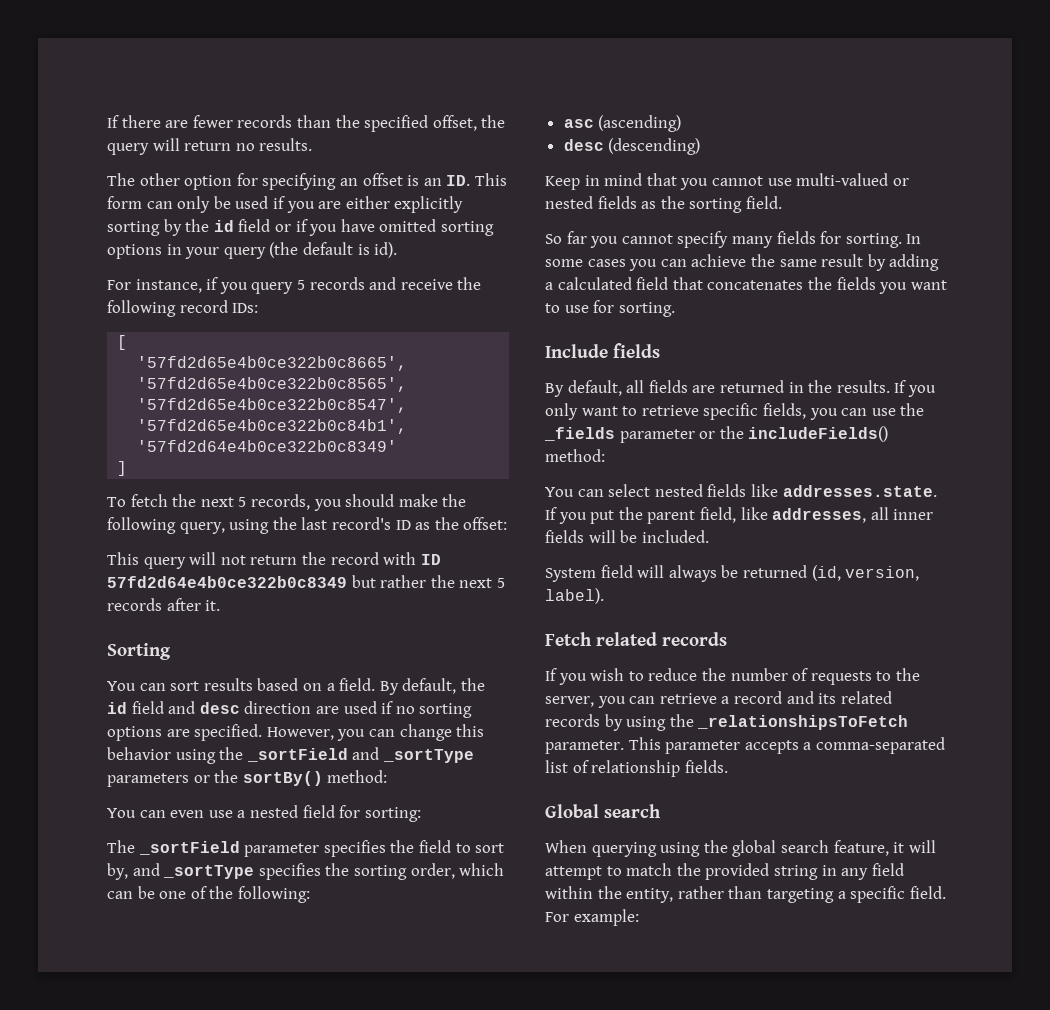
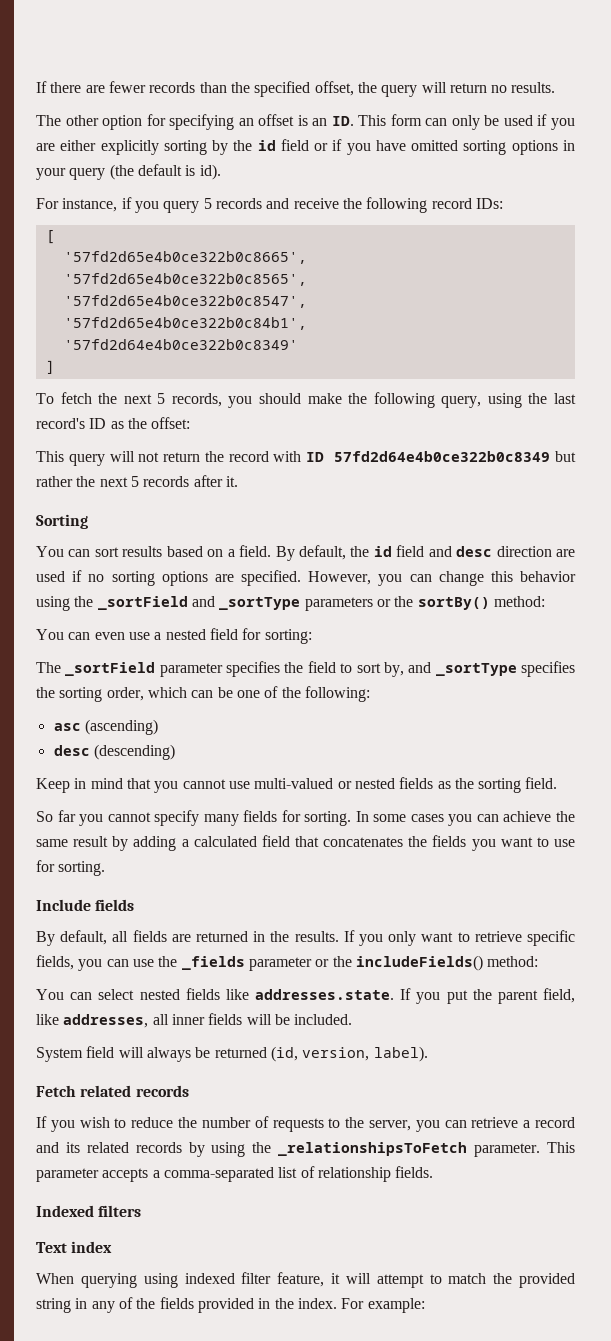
[545,804,661,818] Global search -> [36,1205,142,1217] [36,1241,113,1253] Indexed filters // Text index
[703,840,829,857] the global search -> [184,1272,272,1284] indexed filter
[871,863,904,876] [545,886,946,903] field within the entity, rather than targeting a specific field. -> [118,1297,337,1313] of the fields provided in the index.

